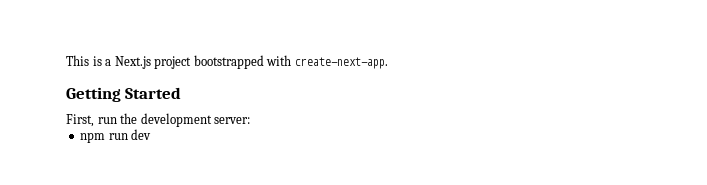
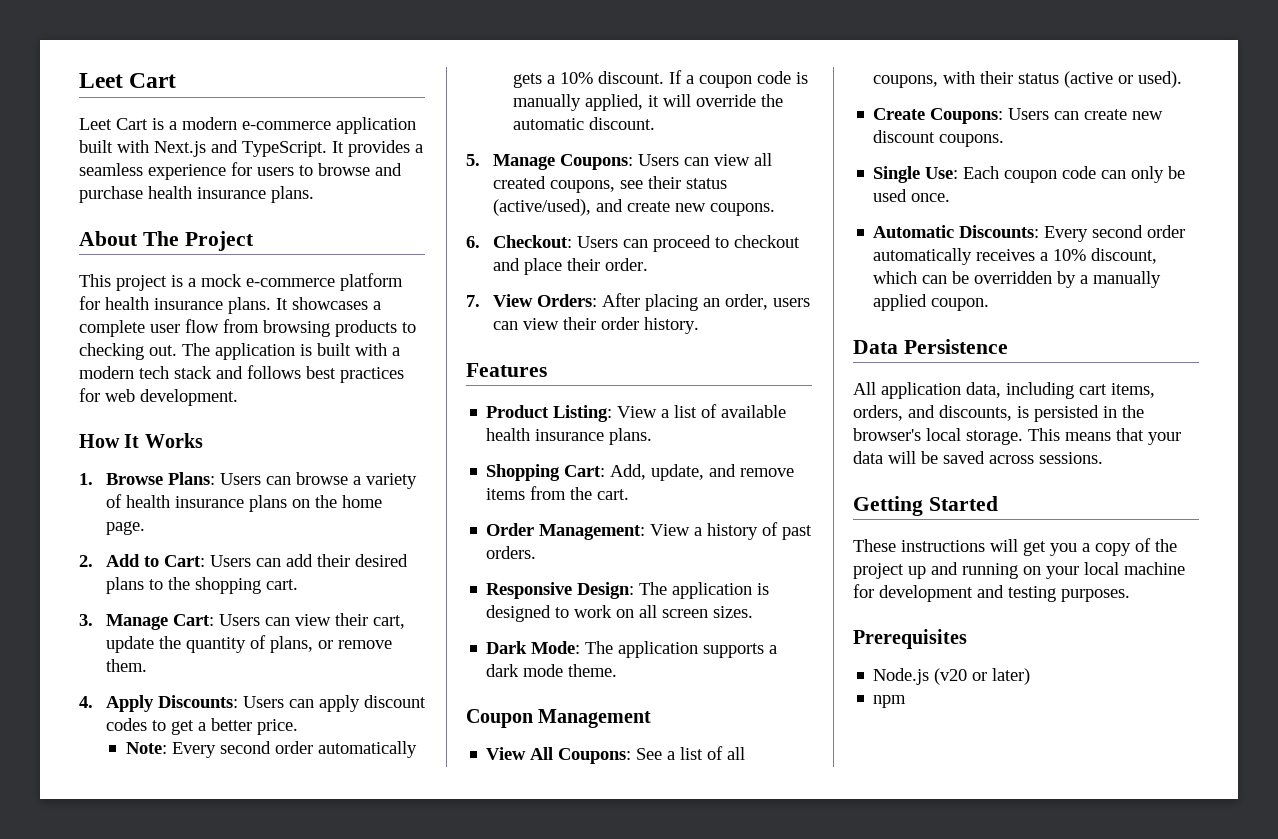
[66,55,388,69] [66,87,182,102] [66,113,251,127] This is a Next.js project bootstrapped with create-next-app. // Getting Started // First, run the development server: -> [79,73,177,88] [79,117,416,134] [79,140,423,157] [79,162,402,180] [79,186,314,203] [79,231,254,251] [79,273,403,291] [79,296,381,314] [79,319,416,337] [79,343,400,360] [79,365,404,383] [79,388,238,406] [79,433,203,448] [79,472,417,489] [105,494,382,512] [105,521,145,535] [79,554,408,567] [105,577,298,594] [79,613,405,630] [105,635,392,653] [105,659,147,672] [79,695,426,712] [105,718,298,735] [125,741,417,758] [512,70,808,88] [512,94,783,111] [512,117,655,130] [466,153,772,170] [492,176,727,193] [492,199,775,216] [466,235,800,252] [492,258,648,275] [466,293,810,311] [492,317,699,334] [466,363,547,377] [486,404,787,422] [486,428,653,445] [486,464,795,481] [486,486,630,500] [486,522,813,540] [486,546,537,559] [486,582,770,599] [486,605,754,622] [486,641,778,658] [486,664,618,677] [466,709,652,728] [486,746,746,764] [873,71,1183,88] [873,108,1164,124] [873,130,1005,147] [873,166,1186,183] [873,189,951,202] [873,225,1186,242] [873,248,1158,265] [873,271,1162,288] [873,294,990,311] [853,339,1008,354] [853,382,1155,399] [853,405,1144,422] [853,428,1181,445] [853,451,1103,464] [853,496,998,516] [853,538,1177,556] [853,562,1185,579] [853,584,1130,602] [853,629,967,649] [873,668,1031,685] Leet Cart // Leet Cart is a modern e-commerce application built with Next.js and TypeScript. It provides a seamless experience for users to browse and purchase health insurance plans. // About The Project // This project is a mock e-commerce platform for health insurance plans. It showcases a complete user flow from browsing products to checking out. The application is built with a modern tech stack and follows best practices for web development. // How It Works // 1. Browse Plans: Users can browse a variety of health insurance plans on the home page. // 2. Add to Cart: Users can add their desired plans to the shopping cart. // 3. Manage Cart: Users can view their cart, update the quantity of plans, or remove them. // 4. Apply Discounts: Users can apply discount codes to get a better price. // Note: Every second order automatically gets a 10% discount. If a coupon code is manually applied, it will override the automatic discount. // 5. Manage Coupons: Users can view all created coupons, see their status (active/used), and create new coupons. // 6. Checkout: Users can proceed to checkout and place their order. // 7. View Orders: After placing an order, users can view their order history. // Features // Product Listing: View a list of available health insurance plans. // Shopping Cart: Add, update, and remove items from the cart. // Order Management: View a history of past orders. // Responsive Design: The application is designed to work on all screen sizes. // Dark Mode: The application supports a dark mode theme. // Coupon Management // View All Coupons: See a list of all coupons, with their status (active or used). // Create Coupons: Users can create new discount coupons. // Single Use: Each coupon code can only be used once. // Automatic Discounts: Every second order automatically receives a 10% discount, which can be overridden by a manually applied coupon. // Data Persistence // All application data, including cart items, orders, and discounts, is persisted in the browser's local storage. This means that your data will be saved across sessions. // Getting Started // These instructions will get you a copy of the project up and running on your local machine for development and testing purposes. // Prerequisites // Node.js (v20 or later)
[108,129,152,140] run dev -> (907, 701) none

